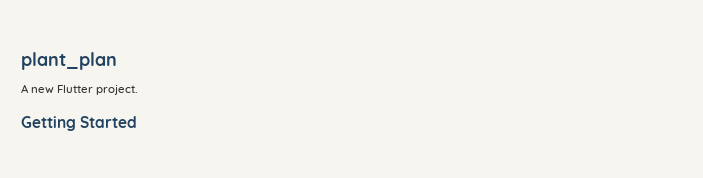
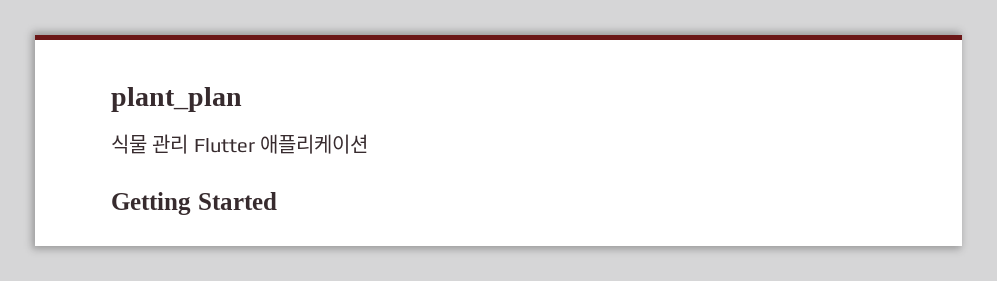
[21,84,139,95] A new Flutter project. -> [111,134,369,154] 식물 관리 Flutter 애플리케이션

